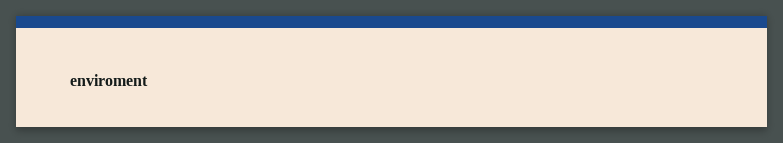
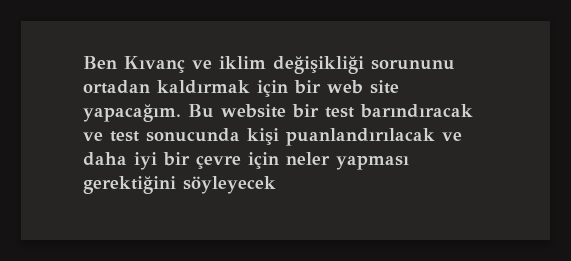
[70,74,148,86] enviroment -> [83,56,455,74] [83,80,399,97] [83,104,473,122] [83,128,462,146] [83,152,409,170] [83,176,276,194] Ben Kıvanç ve iklim değişikliği sorununu ortadan kaldırmak için bir web site yapacağım. Bu website bir test barındıracak ve test sonucunda kişi puanlandırılacak ve daha iyi bir çevre için neler yapması gerektiğini söyleyecek

